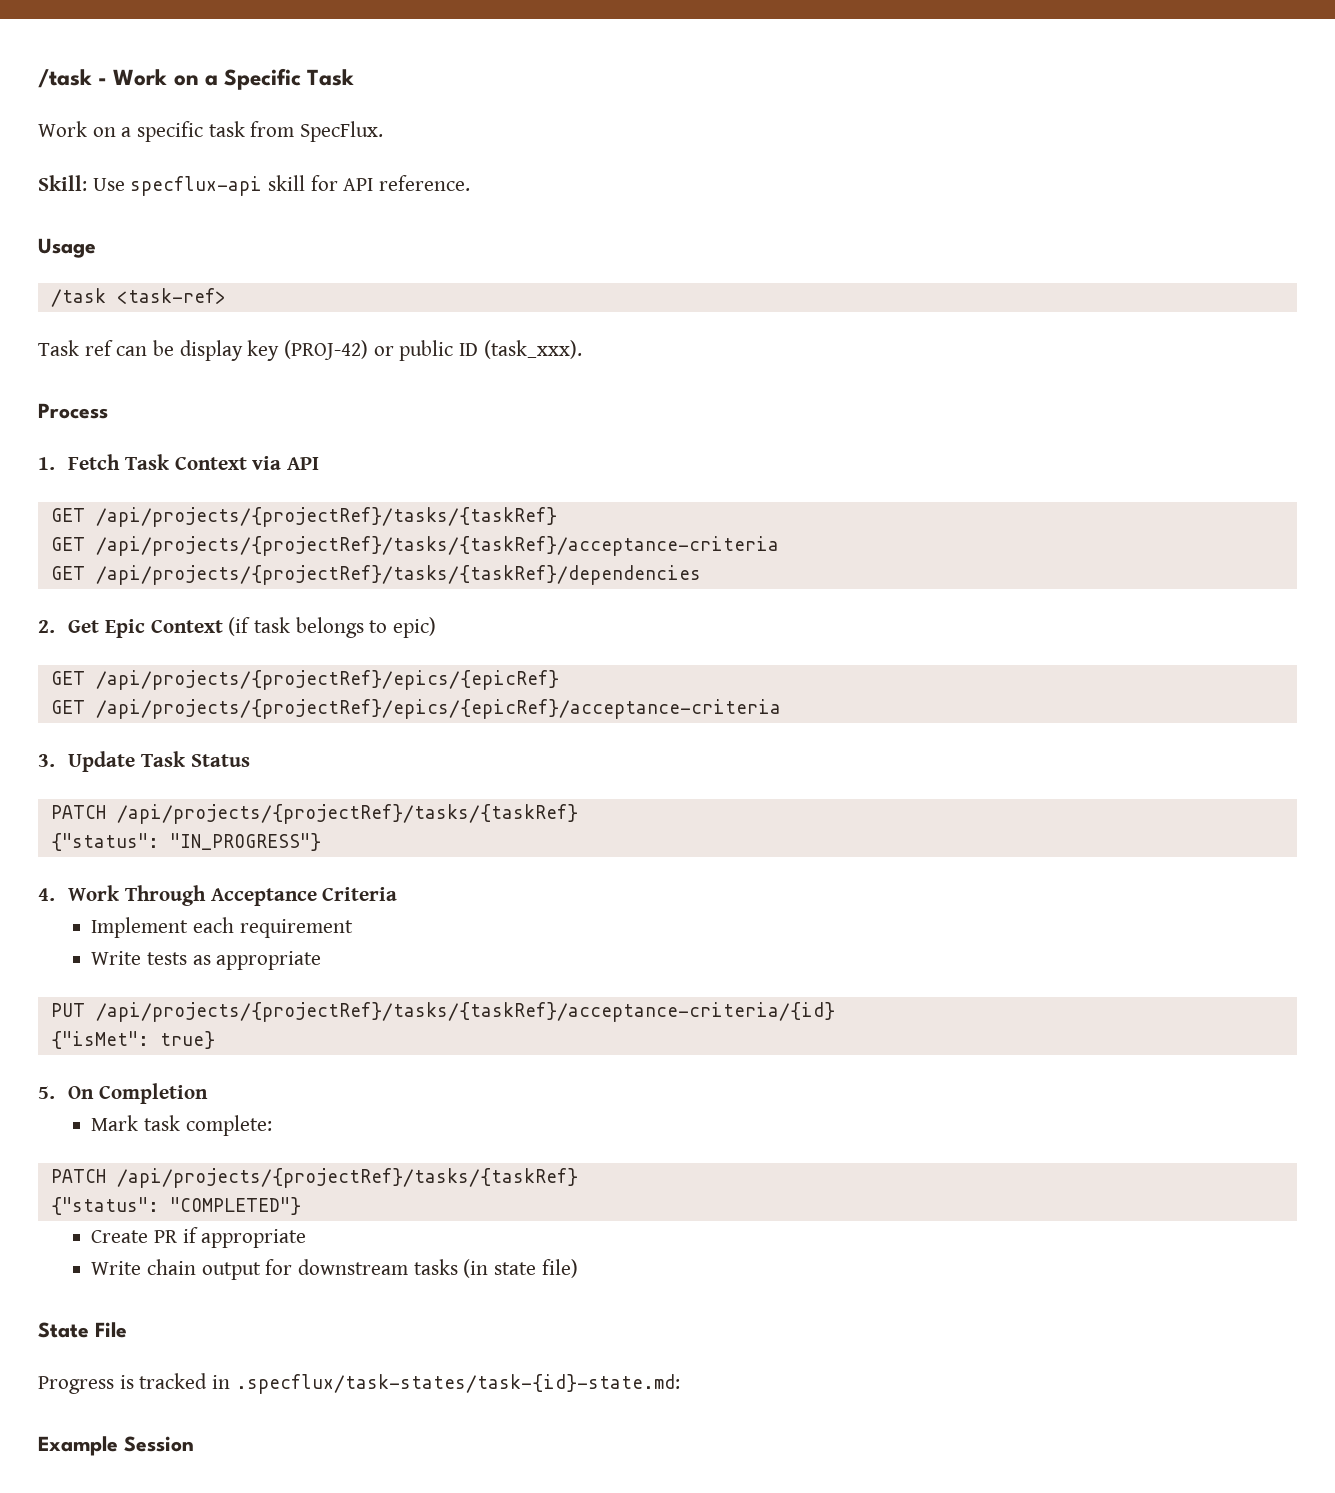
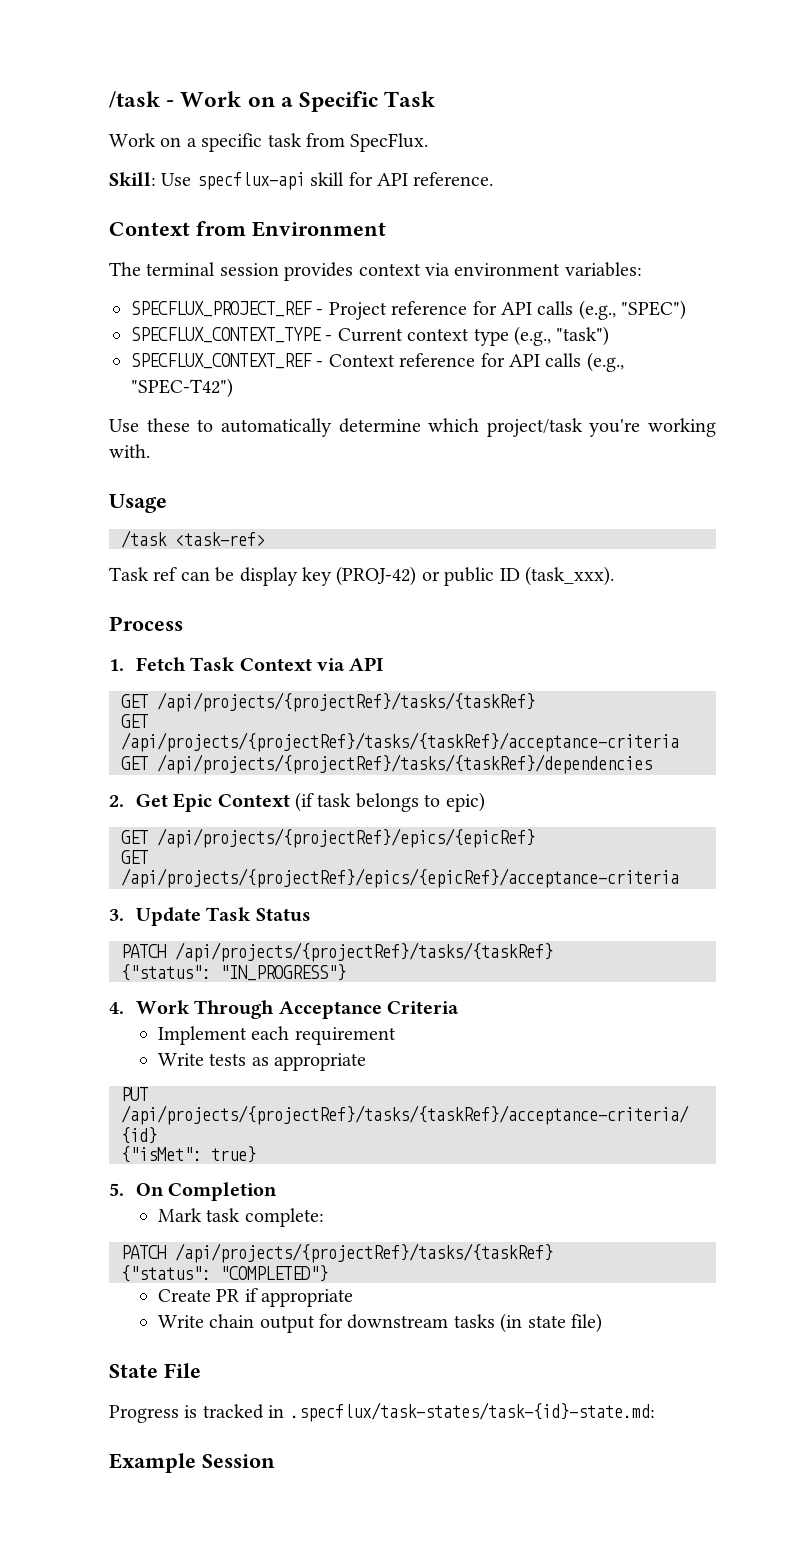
(471, 183) none -> [109,221,386,237] [109,262,642,281] [131,300,687,320] [131,326,610,346] [131,352,624,372] [131,378,233,398] [109,418,716,437] [109,444,150,458] // Context from Environment // The terminal session provides context via environment variables: // SPECFLUX_PROJECT_REF - Project reference for API calls (e.g., "SPEC") // SPECFLUX_CONTEXT_TYPE - Current context type (e.g., "task") // SPECFLUX_CONTEXT_REF - Context reference for API calls (e.g., "SPEC-T42") // Use these to automatically determine which project/task you're working with.

